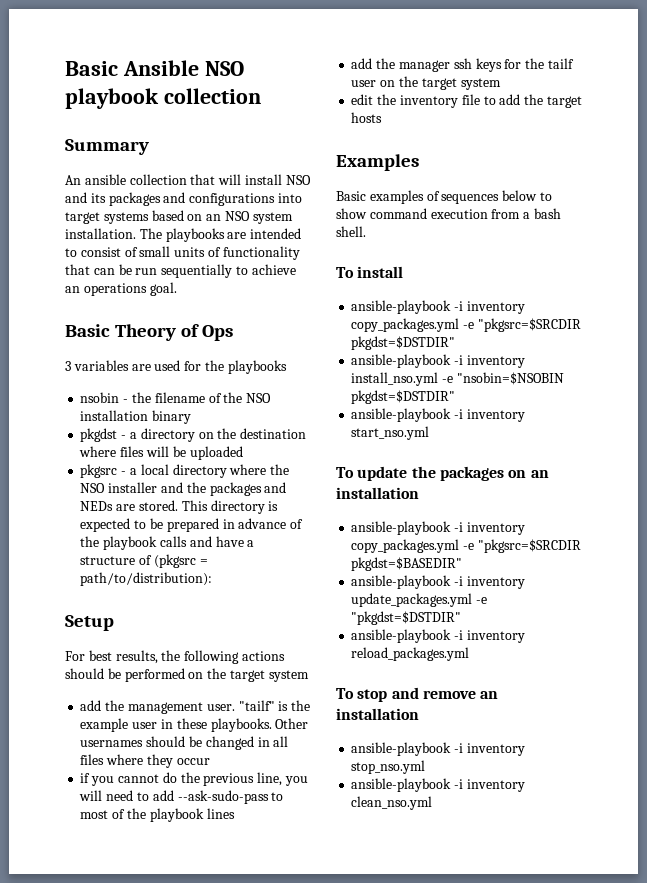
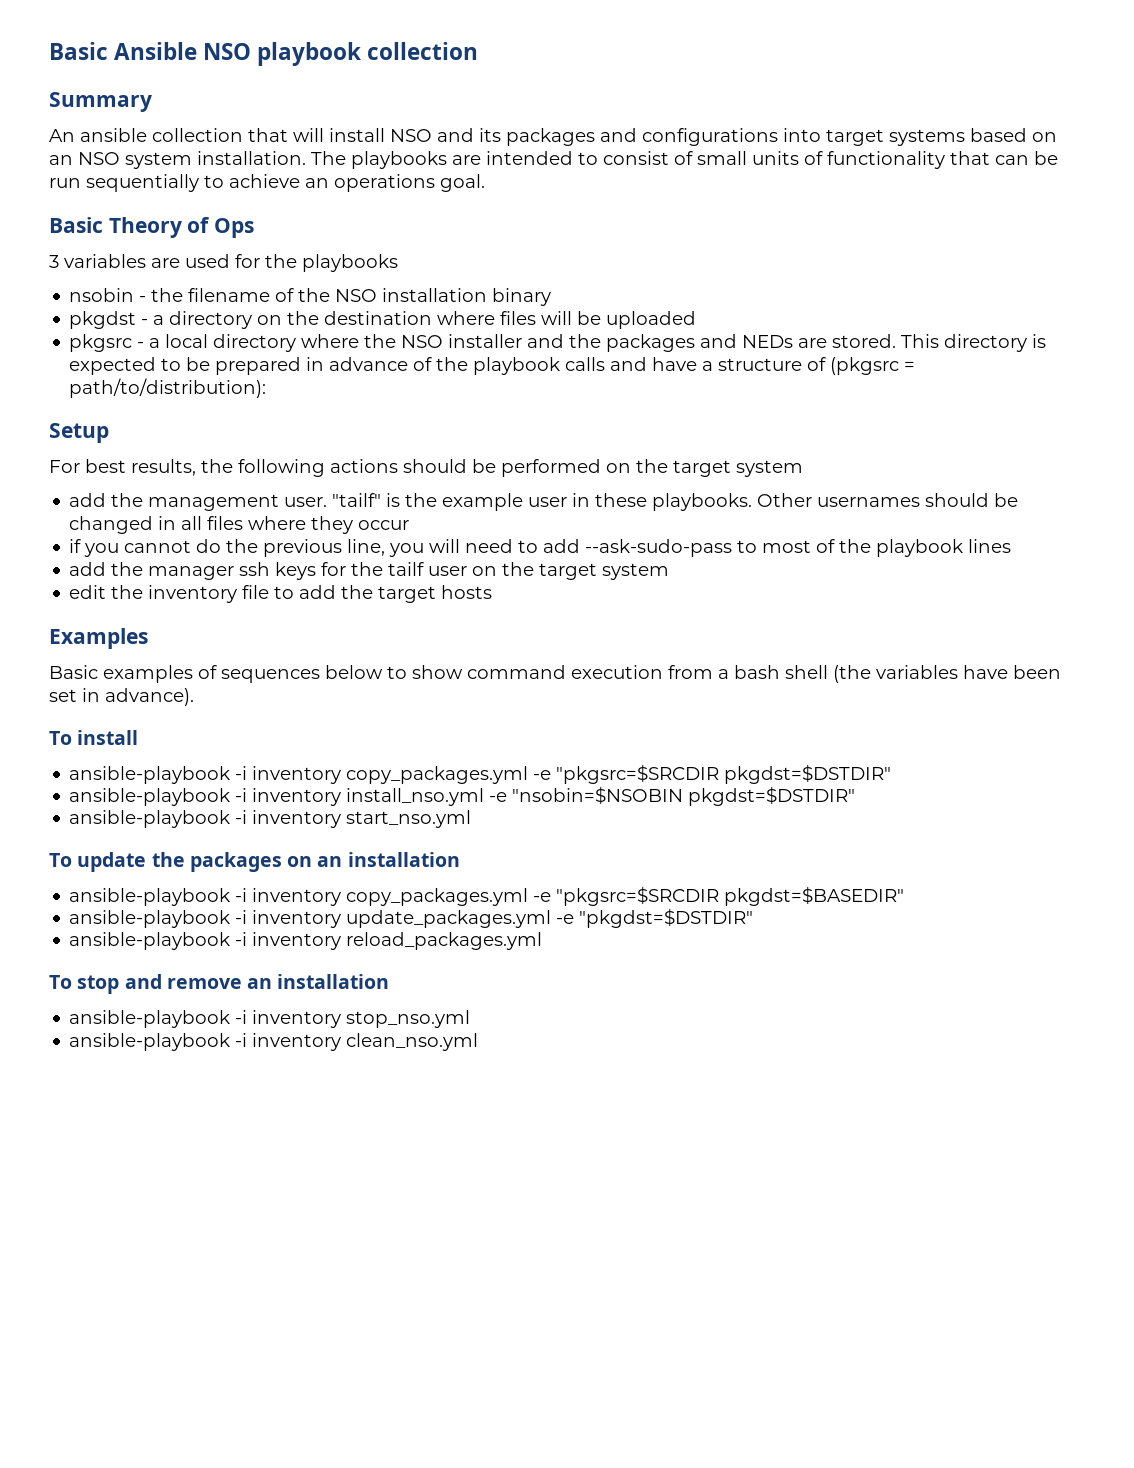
[336,226,366,237] shell. -> [785,665,1061,683] [49,688,194,706] shell (the variables have been set in advance).

